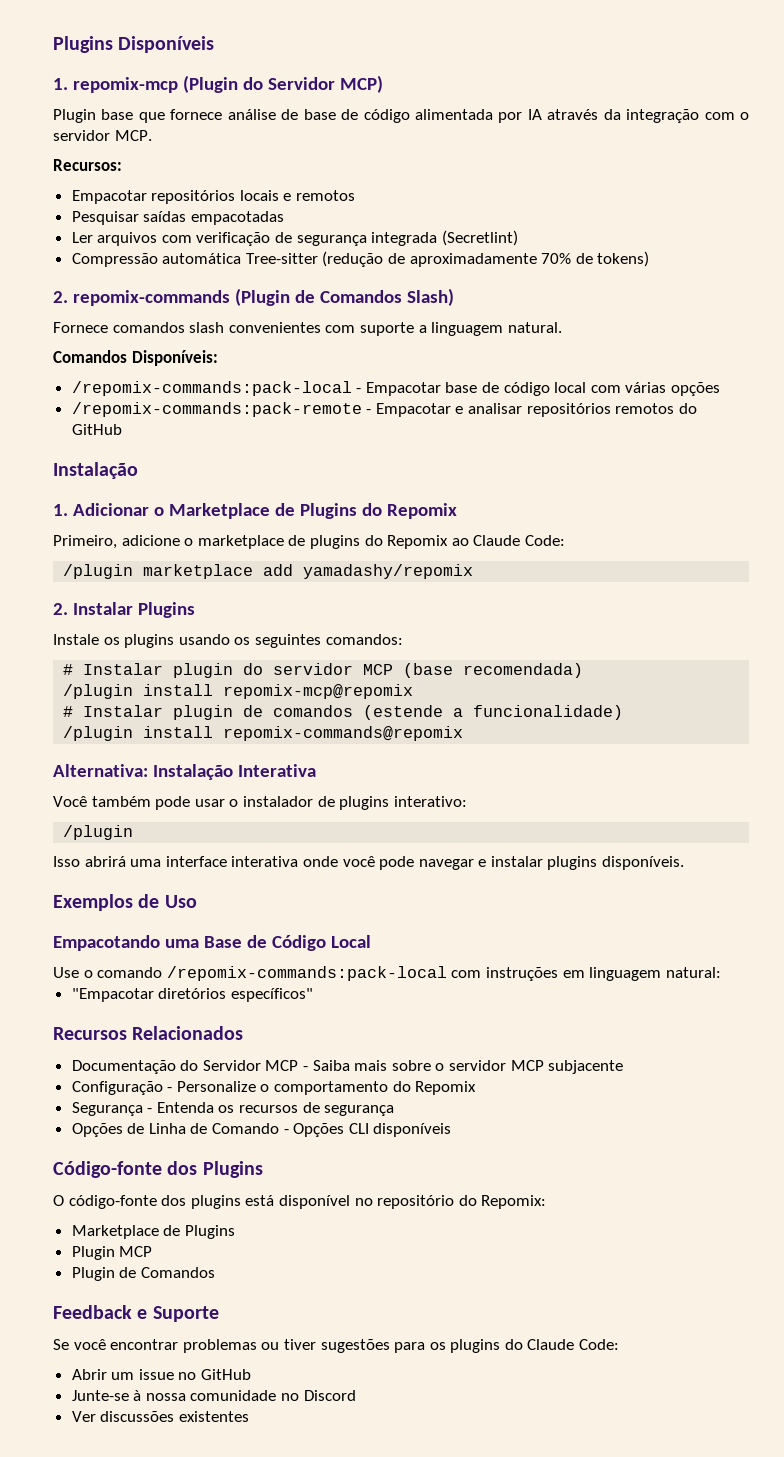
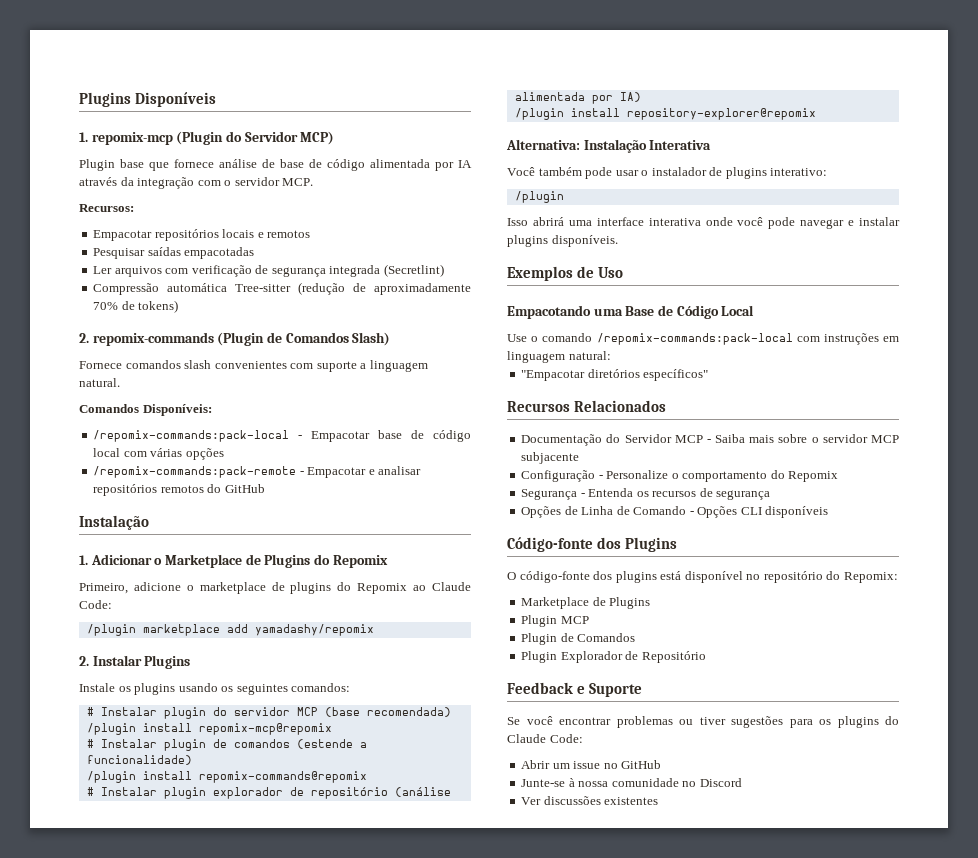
(464, 733) none -> [86,787,451,799] [514,92,641,104] [514,108,816,120] // # Instalar plugin explorador de repositório (análise alimentada por IA) // /plugin install repository-explorer@repomix
(215, 1272) none -> [521,651,706,663] // Plugin Explorador de Repositório

